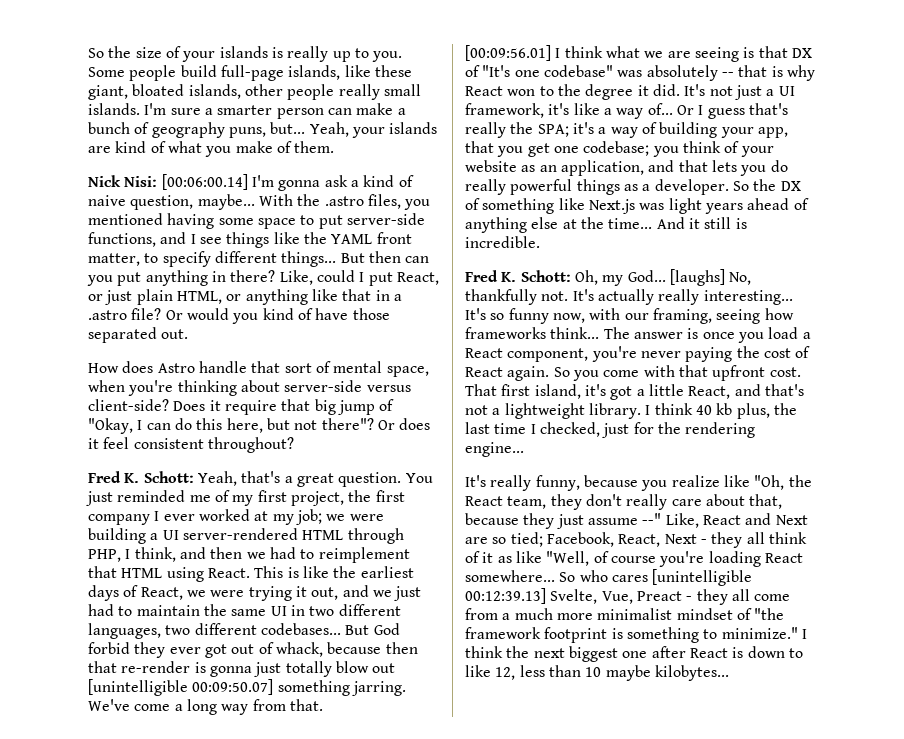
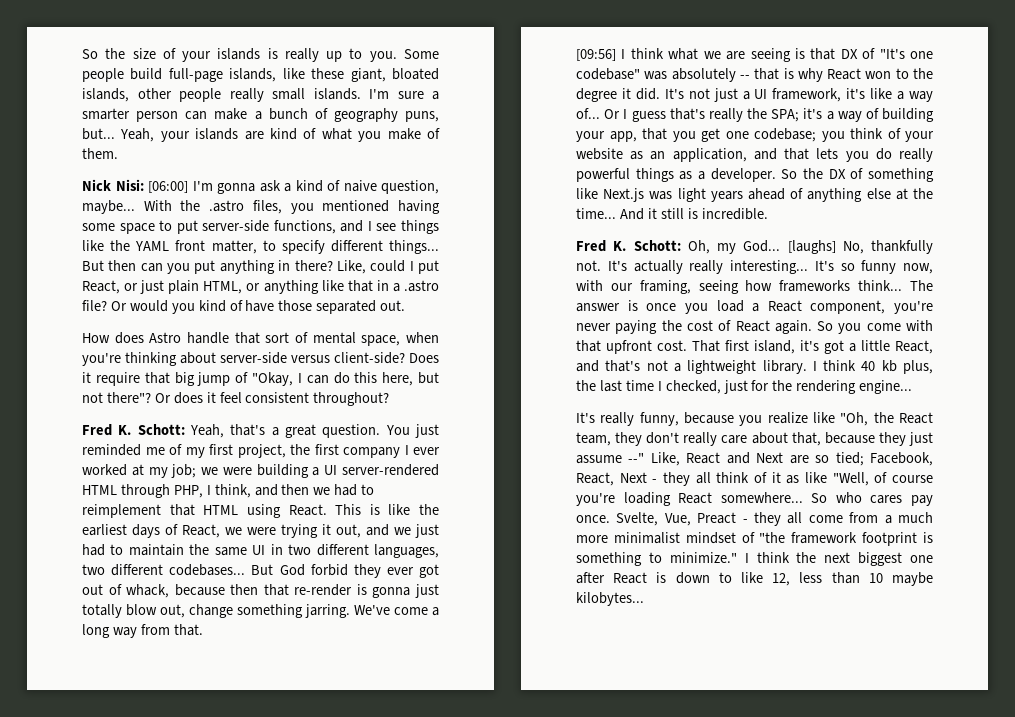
[161,174,248,190] [00:06:00.14] -> [148,181,188,193] [06:00]
[372,663,396,673] [88,679,274,696] out [unintelligible 00:09:50.07] -> [160,604,233,618] out, change
[465,45,551,61] [00:09:56.01] -> [576,49,616,61] [09:56]
[652,569,753,586] [465,588,546,604] [unintelligible 00:12:39.13] -> [911,495,933,506] [576,515,610,523] pay once.

